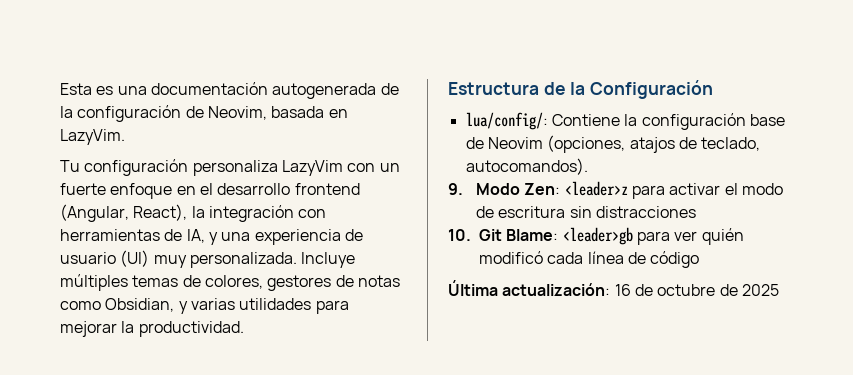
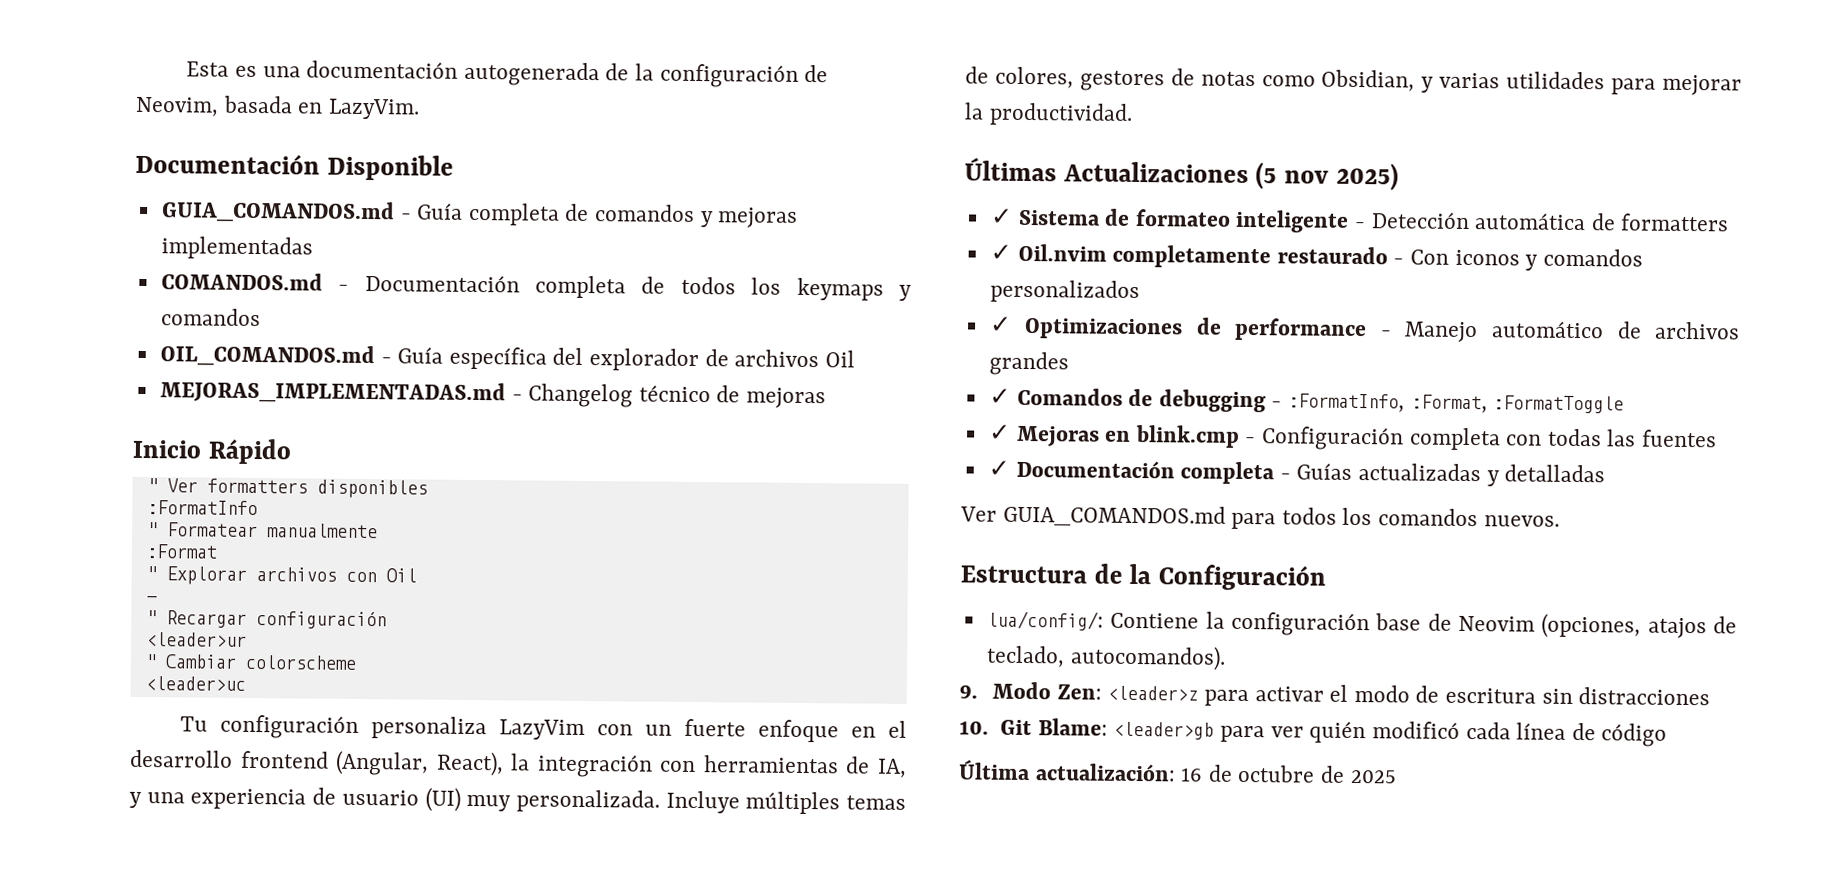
(125, 137) none -> [135,152,454,181] [160,200,799,228] [160,236,313,260] [160,272,913,301] [160,308,261,327] [159,344,855,372] [159,380,827,409] [132,438,291,465] [146,478,428,499] [146,500,258,516] [146,522,378,539] [145,544,218,559] [145,566,417,585] [145,596,157,603] [145,610,387,630] [145,632,247,647] [144,654,357,670] [144,676,246,691] // Documentación Disponible // GUIA_COMANDOS.md - Guía completa de comandos y mejoras implementadas // COMANDOS.md - Documentación completa de todos los keymaps y comandos // OIL_COMANDOS.md - Guía específica del explorador de archivos Oil // MEJORAS_IMPLEMENTADAS.md - Changelog técnico de mejoras // Inicio Rápido // " Ver formatters disponibles // :FormatInfo // " Formatear manualmente // :Format // " Explorar archivos con Oil // - // " Recargar configuración // <leader>ur // " Cambiar colorscheme // <leader>uc
(244, 329) none -> [964,157,1399,191] [989,208,1730,233] [989,243,1643,271] [989,279,1140,304] [988,316,1740,343] [988,351,1069,376] [988,387,1625,414] [988,424,1718,451] [987,459,1606,487] [960,504,1560,530] // Últimas Actualizaciones (5 nov 2025) // ✓ Sistema de formateo inteligente - Detección automática de formatters // ✓ Oil.nvim completamente restaurado - Con iconos y comandos personalizados // ✓ Optimizaciones de performance - Manejo automático de archivos grandes // ✓ Comandos de debugging - :FormatInfo, :Format, :FormatToggle // ✓ Mejoras en blink.cmp - Configuración completa con todas las fuentes // ✓ Documentación completa - Guías actualizadas y detalladas // Ver GUIA_COMANDOS.md para todos los comandos nuevos.

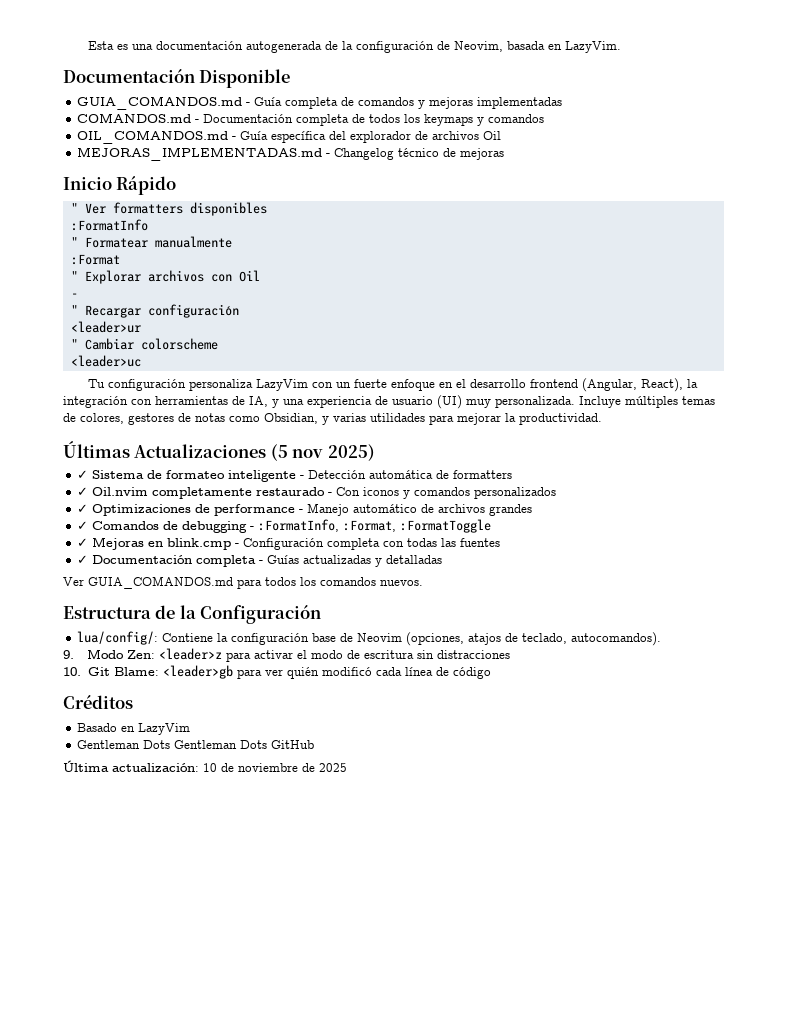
(1668, 735) none -> [63,695,133,709] [77,723,191,735] [77,740,315,749] // Créditos // Basado en LazyVim // Gentleman Dots Gentleman Dots GitHub
[1180,764,1316,783] 16 de octubre -> [203,763,298,772] 10 de noviembre

